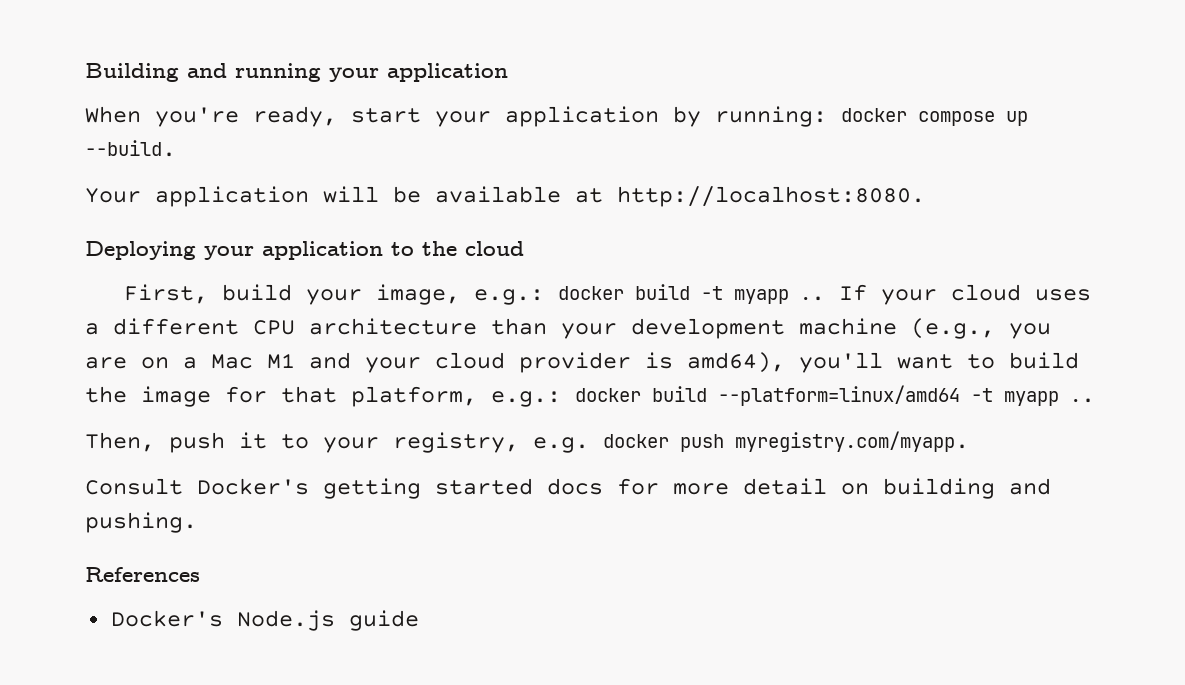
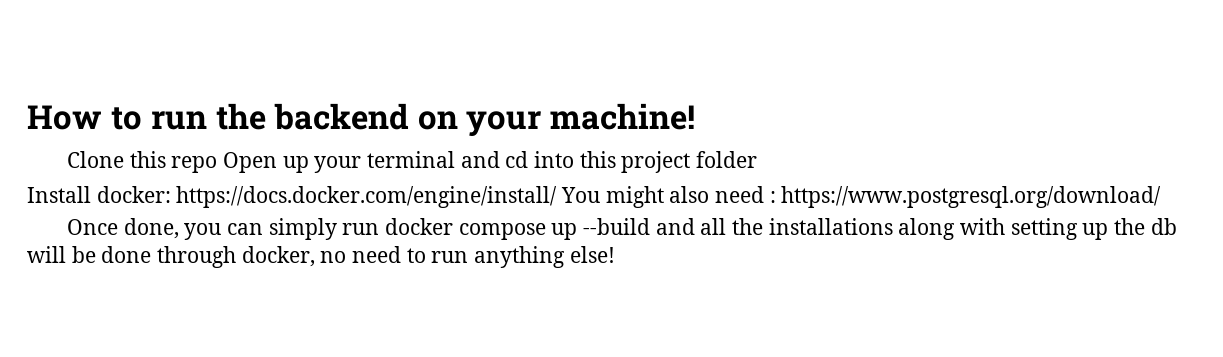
[85,63,508,82] [85,106,1028,127] [85,140,176,157] [85,186,925,207] [85,241,524,260] [123,284,1091,305] [85,318,1051,339] [85,352,1079,373] [85,385,1095,407] [85,431,969,453] [85,478,1051,499] [85,512,197,533] [85,567,200,582] [110,610,419,631] Building and running your application // When you're ready, start your application by running: docker compose up --build. // Your application will be available at http://localhost:8080. // Deploying your application to the cloud // First, build your image, e.g.: docker build -t myapp .. If your cloud uses a different CPU architecture than your development machine (e.g., you are on a Mac M1 and your cloud provider is amd64), you'll want to build the image for that platform, e.g.: docker build --platform=linux/amd64 -t myapp .. // Then, push it to your registry, e.g. docker push myregistry.com/myapp. // Consult Docker's getting started docs for more detail on building and pushing. // References // Docker's Node.js guide -> [27,103,696,137] [67,151,758,173] [27,186,1162,208] [67,218,1177,240] [27,246,615,268] How to run the backend on your machine! // Clone this repo Open up your terminal and cd into this project folder // Install docker: https://docs.docker.com/engine/install/ You might also need : https://www.postgresql.org/download/ // Once done, you can simply run docker compose up --build and all the installations along with setting up the db will be done through docker, no need to run anything else!

